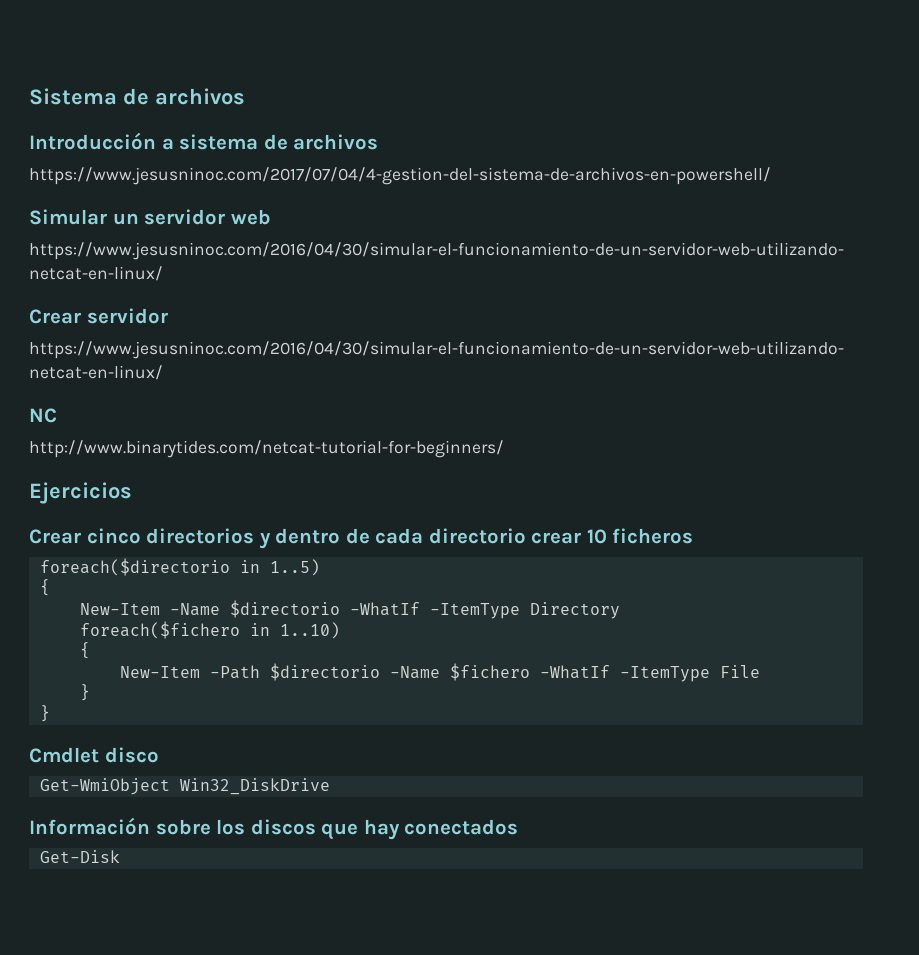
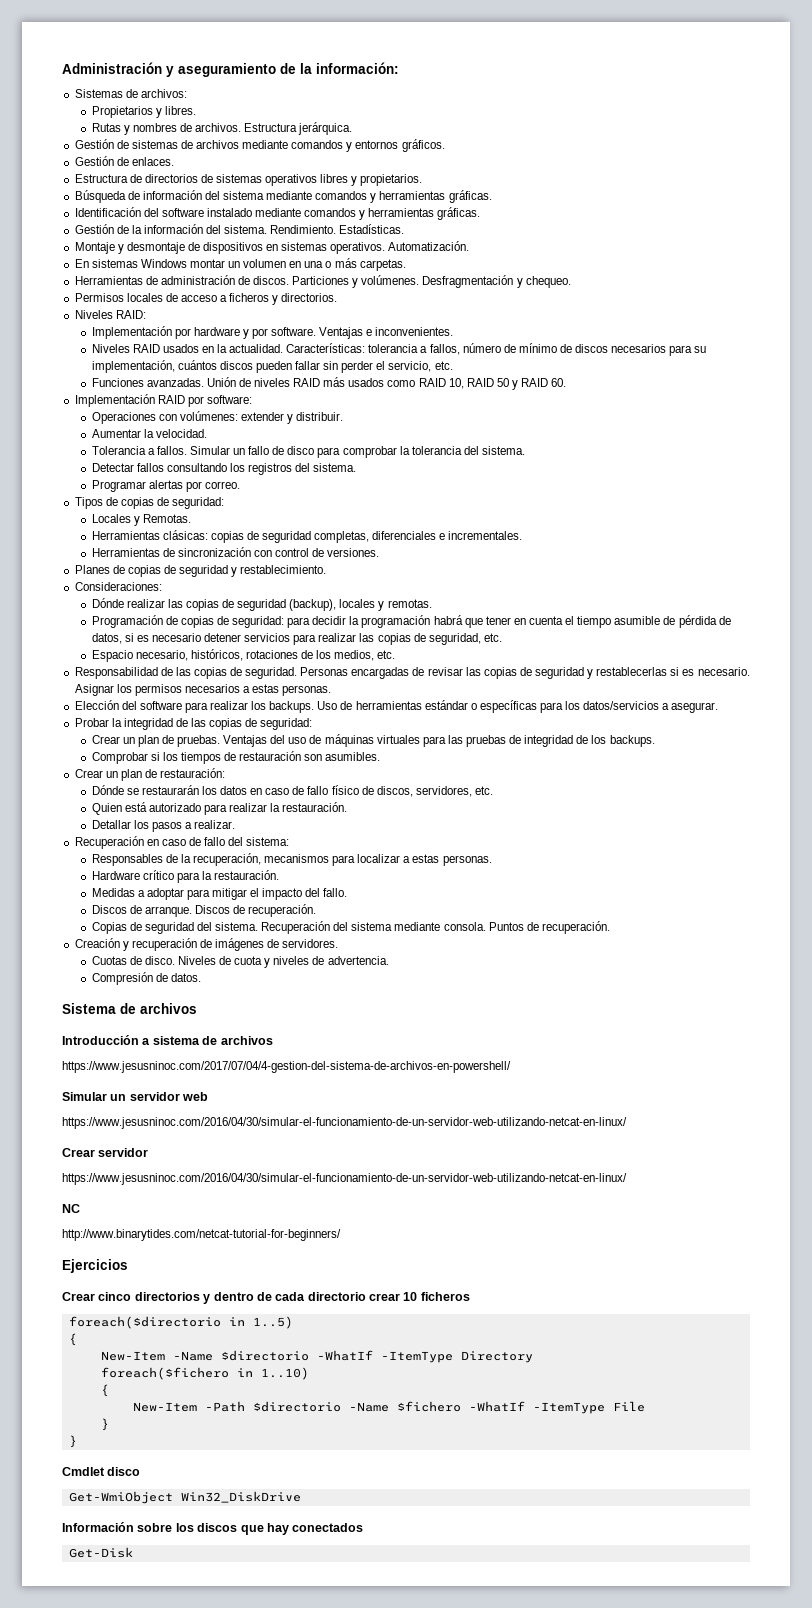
(29, 96) none -> [62,62,399,77] [74,89,187,98] [91,106,196,118] [91,122,353,135] [74,139,445,152] [74,156,174,166] [74,174,423,186] [74,190,492,203] [74,207,481,220] [74,224,405,234] [74,241,470,254] [74,258,406,271] [74,275,571,288] [74,293,338,305] [74,310,146,319] [91,326,454,339] [91,343,707,356] [91,360,453,373] [91,377,567,390] [74,394,252,407] [91,411,344,424] [91,429,207,438] [91,446,525,458] [91,463,357,475] [91,480,240,492] [74,497,225,509] [91,514,191,526] [91,530,523,543] [91,547,380,557] [74,565,327,577] [74,582,162,591] [91,598,432,611] [91,615,731,628] [91,633,502,645] [91,649,396,662] [74,667,750,679] [74,684,332,696] [74,700,719,713] [74,718,313,730] [91,734,655,747] [91,751,381,764] [74,768,226,781] [91,785,493,797] [91,802,348,815] [91,820,236,832] [74,836,290,849] [91,853,492,866] [91,870,280,883] [91,888,348,900] [91,904,317,917] [91,921,610,934] [74,938,339,951] [91,956,389,968] [91,972,201,985] Administración y aseguramiento de la información: // Sistemas de archivos: // Propietarios y libres. // Rutas y nombres de archivos. Estructura jerárquica. // Gestión de sistemas de archivos mediante comandos y entornos gráficos. // Gestión de enlaces. // Estructura de directorios de sistemas operativos libres y propietarios. // Búsqueda de información del sistema mediante comandos y herramientas gráficas. // Identificación del software instalado mediante comandos y herramientas gráficas. // Gestión de la información del sistema. Rendimiento. Estadísticas. // Montaje y desmontaje de dispositivos en sistemas operativos. Automatización. // En sistemas Windows montar un volumen en una o más carpetas. // Herramientas de administración de discos. Particiones y volúmenes. Desfragmentación y chequeo. // Permisos locales de acceso a ficheros y directorios. // Niveles RAID: // Implementación por hardware y por software. Ventajas e inconvenientes. // Niveles RAID usados en la actualidad. Características: tolerancia a fallos, número de mínimo de discos necesarios para su implementación, cuántos discos pueden fallar sin perder el servicio, etc. // Funciones avanzadas. Unión de niveles RAID más usados como RAID 10, RAID 50 y RAID 60. // Implementación RAID por software: // Operaciones con volúmenes: extender y distribuir. // Aumentar la velocidad. // Tolerancia a fallos. Simular un fallo de disco para comprobar la tolerancia del sistema. // Detectar fallos consultando los registros del sistema. // Programar alertas por correo. // Tipos de copias de seguridad: // Locales y Remotas. // Herramientas clásicas: copias de seguridad completas, diferenciales e incrementales. // Herramientas de sincronización con control de versiones. // Planes de copias de seguridad y restablecimiento. // Consideraciones: // Dónde realizar las copias de seguridad (backup), locales y remotas. // Programación de copias de seguridad: para decidir la programación habrá que tener en cuenta el tiempo asumible de pérdida de datos, si es necesario detener servicios para realizar las copias de seguridad, etc. // Espacio necesario, históricos, rotaciones de los medios, etc. // Responsabilidad de las copias de seguridad. Personas encargadas de revisar las copias de seguridad y restablecerlas si es necesario. Asignar los permisos necesarios a estas personas. // Elección del software para realizar los backups. Uso de herramientas estándar o específicas para los datos/servicios a asegurar. // Probar la integridad de las copias de seguridad: // Crear un plan de pruebas. Ventajas del uso de máquinas virtuales para las pruebas de integridad de los backups. // Comprobar si los tiempos de restauración son asumibles. // Crear un plan de restauración: // Dónde se restaurarán los datos en caso de fallo físico de discos, servidores, etc. // Quien está autorizado para realizar la restauración. // Detallar los pasos a realizar. // Recuperación en caso de fallo del sistema: // Responsables de la recuperación, mecanismos para localizar a estas personas. // Hardware crítico para la restauración. // Medidas a adoptar para mitigar el impacto del fallo. // Discos de arranque. Discos de recuperación. // Copias de seguridad del sistema. Recuperación del sistema mediante consola. Puntos de recuperación. // Creación y recuperación de imágenes de servidores. // Cuotas de disco. Niveles de cuota y niveles de advertencia. // Compresión de datos. //

